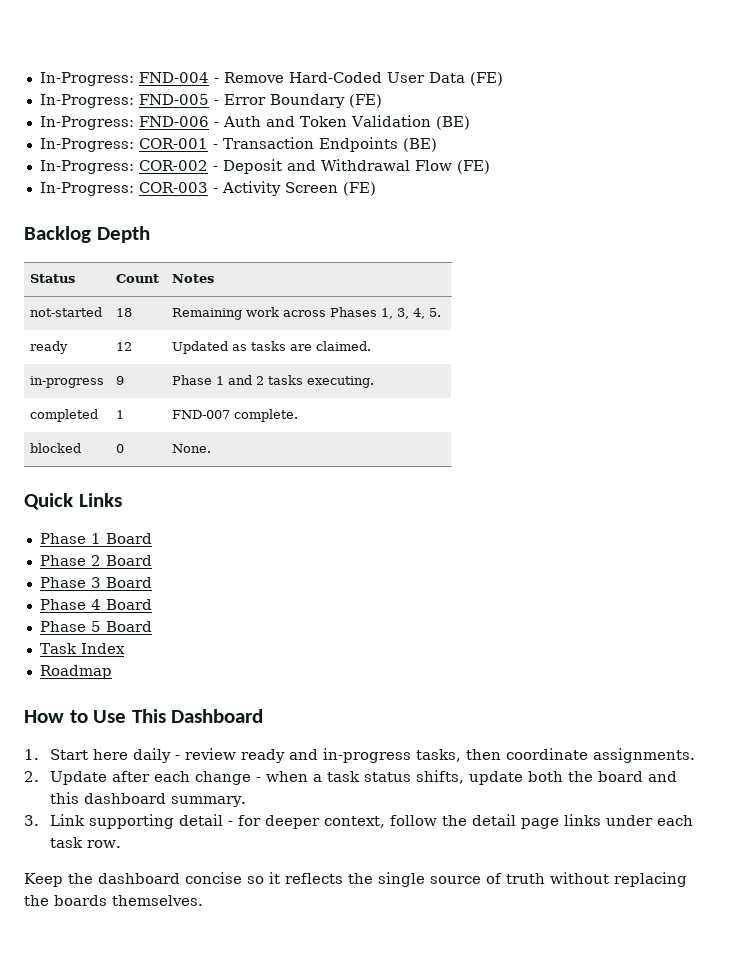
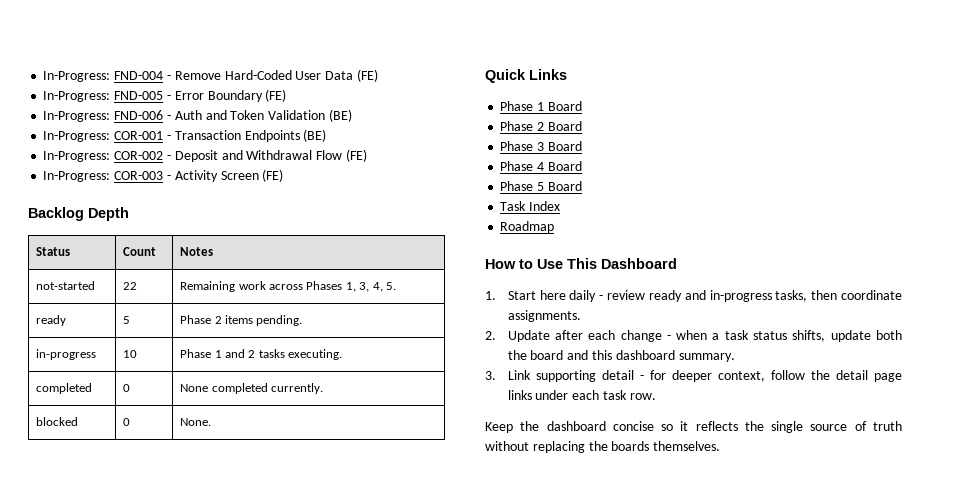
[115,308,132,317] 18 -> [123,282,138,290] 22
[115,342,132,351] [171,341,371,354] 12 | Updated as tasks are claimed. -> [123,316,131,324] [180,315,303,326] 5 | Phase 2 items pending.
[115,376,124,385] 9 -> [123,350,138,358] 10
[115,410,124,419] [171,409,298,422] 1 | FND-007 complete. -> [123,384,131,392] [180,383,324,394] 0 | None completed currently.

